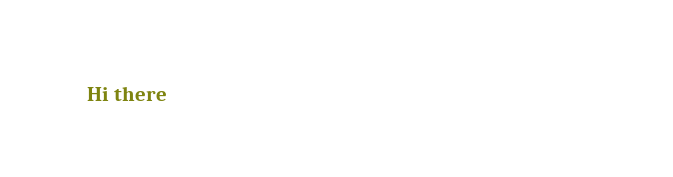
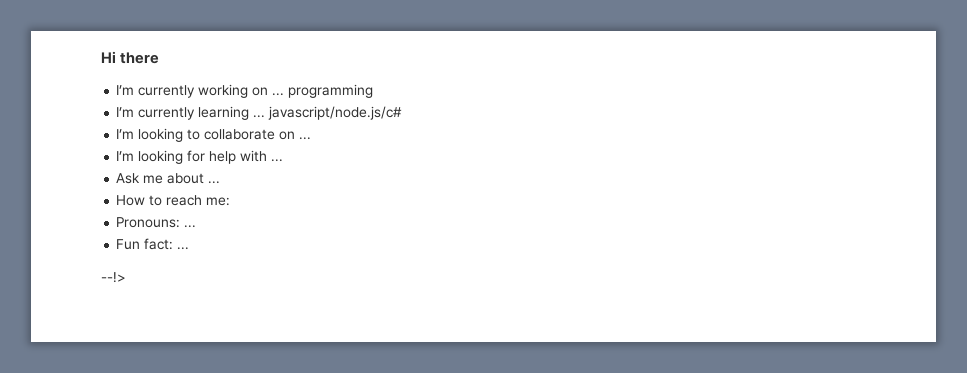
(167, 93) none -> [116,84,374,98] [116,106,403,120] [116,128,312,142] [116,150,284,164] [116,173,221,184] [116,195,231,206] [116,217,197,228] [116,238,190,250] [101,272,126,283] // I’m currently working on ... programming // I’m currently learning ... javascript/node.js/c# // I’m looking to collaborate on ... // I’m looking for help with ... // Ask me about ... // How to reach me: // Pronouns: ... // Fun fact: ... // --!>

